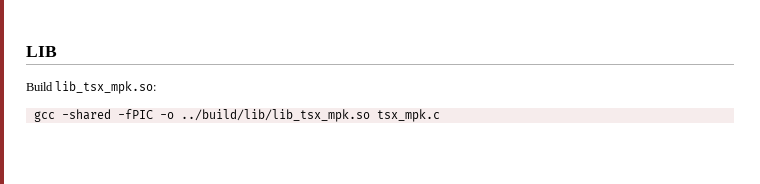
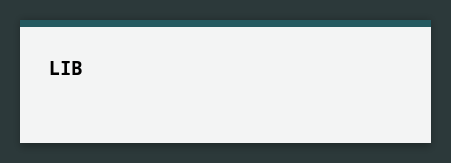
[26,81,157,94] [33,109,440,122] // Build lib_tsx_mpk.so: // gcc -shared -fPIC -o ../build/lib/lib_tsx_mpk.so tsx_mpk.c -> (82, 68) none

